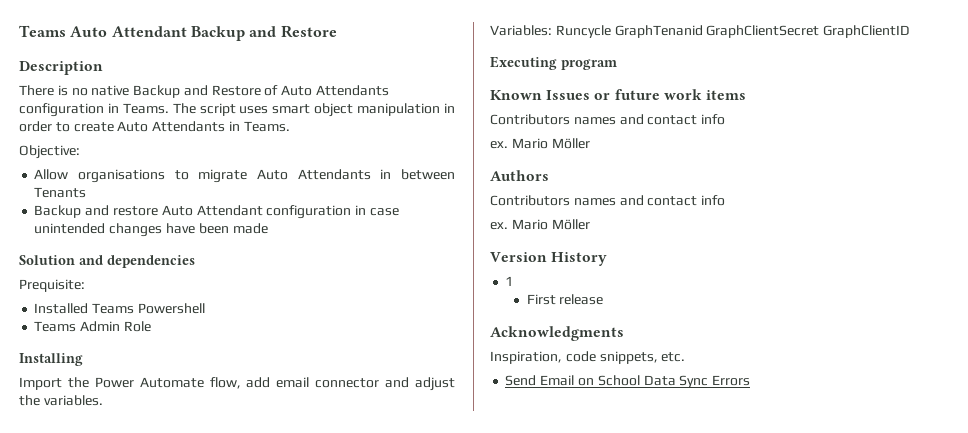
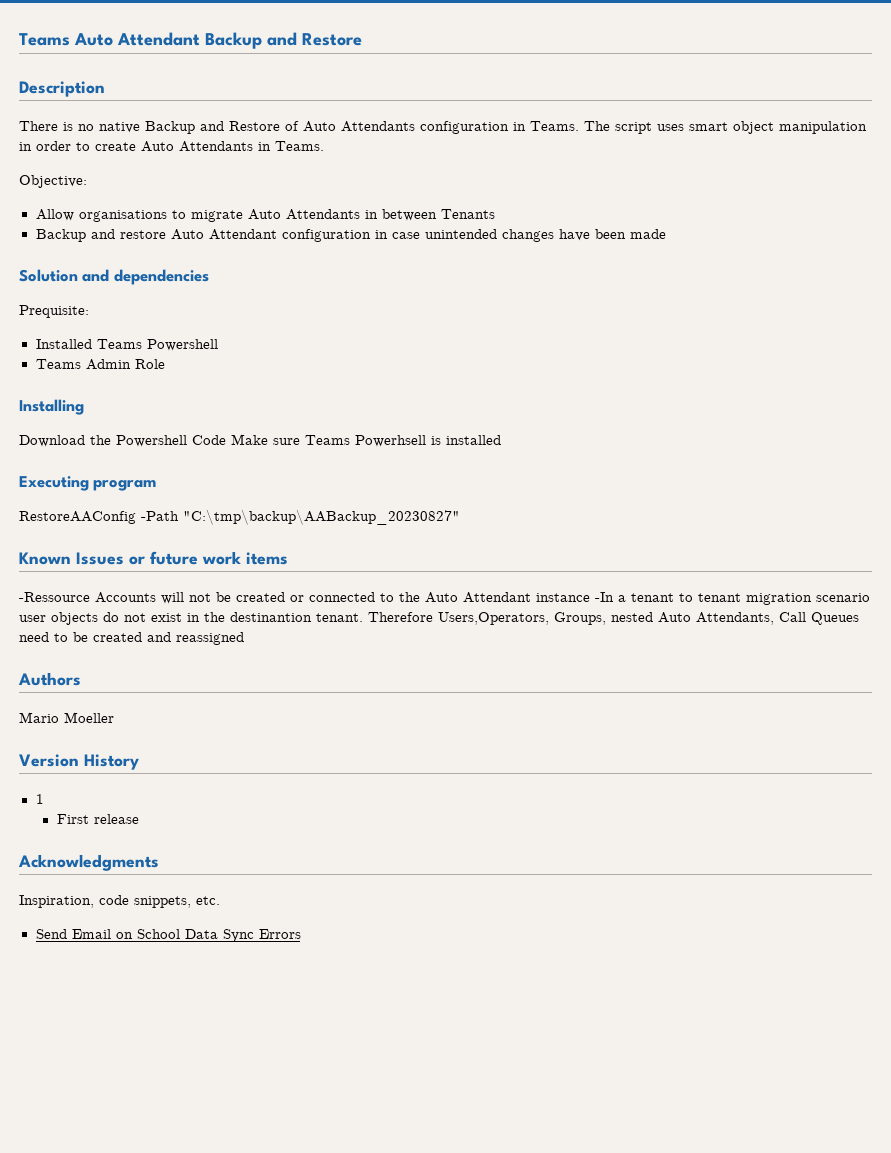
[19,377,456,391] [19,395,103,406] [490,25,911,38] Import the Power Automate flow, add email connector and adjust the variables. // Variables: Runcycle GraphTenanid GraphClientSecret GraphClientID -> [19,434,501,447] Download the Powershell Code Make sure Teams Powerhsell is installed
(617, 64) none -> [19,509,460,525] // RestoreAAConfig -Path "C:\tmp\backup\AABackup_20230827"
[490,114,726,125] [490,138,590,149] [490,170,549,181] [490,195,726,206] [490,219,590,230] Contributors names and contact info // ex. Mario Möller // Authors // Contributors names and contact info // ex. Mario Möller -> [19,592,870,605] [19,612,859,625] [19,632,244,645] [18,672,81,686] [19,712,114,723] -Ressource Accounts will not be created or connected to the Auto Attendant instance -In a tenant to tenant migration scenario user objects do not exist in the destinantion tenant. Therefore Users,Operators, Groups, nested Auto Attendants, Call Queues need to be created and reassigned // Authors // Mario Moeller

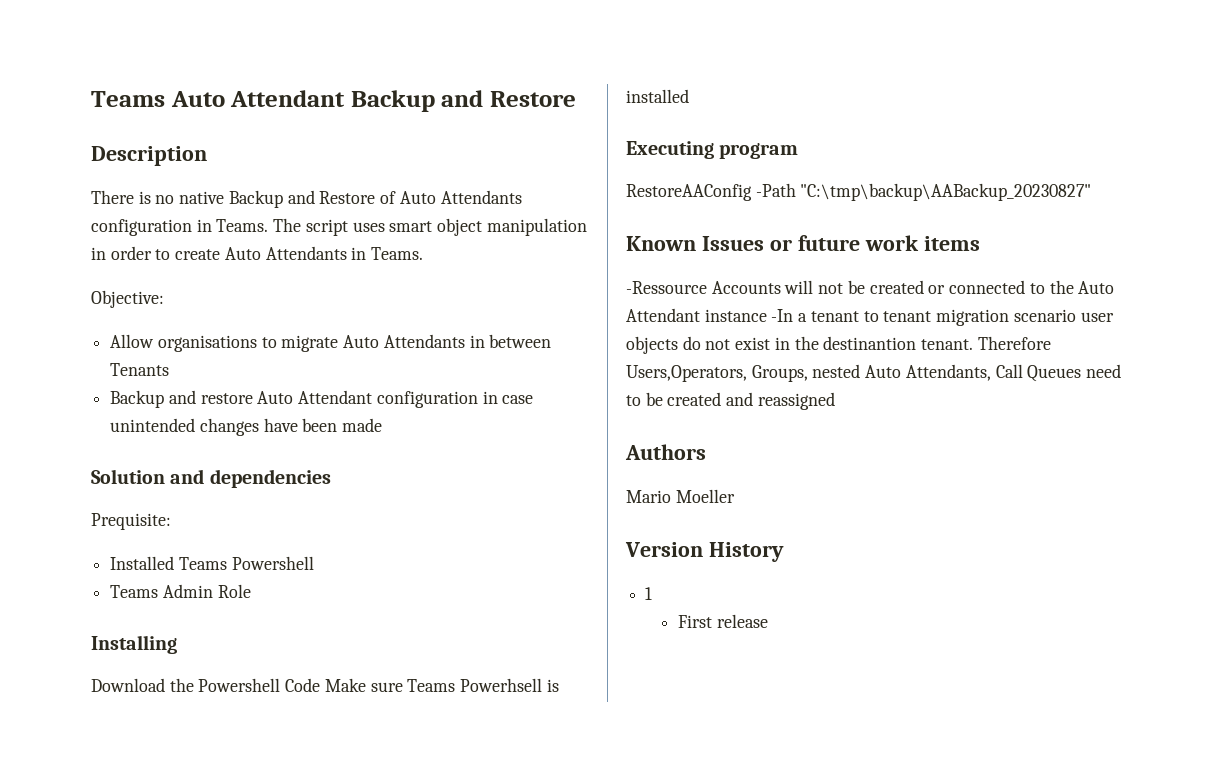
[18,854,159,871] [19,895,220,908] [35,929,301,942] // Acknowledgments // Inspiration, code snippets, etc. // Send Email on School Data Sync Errors -> (768, 621) none

